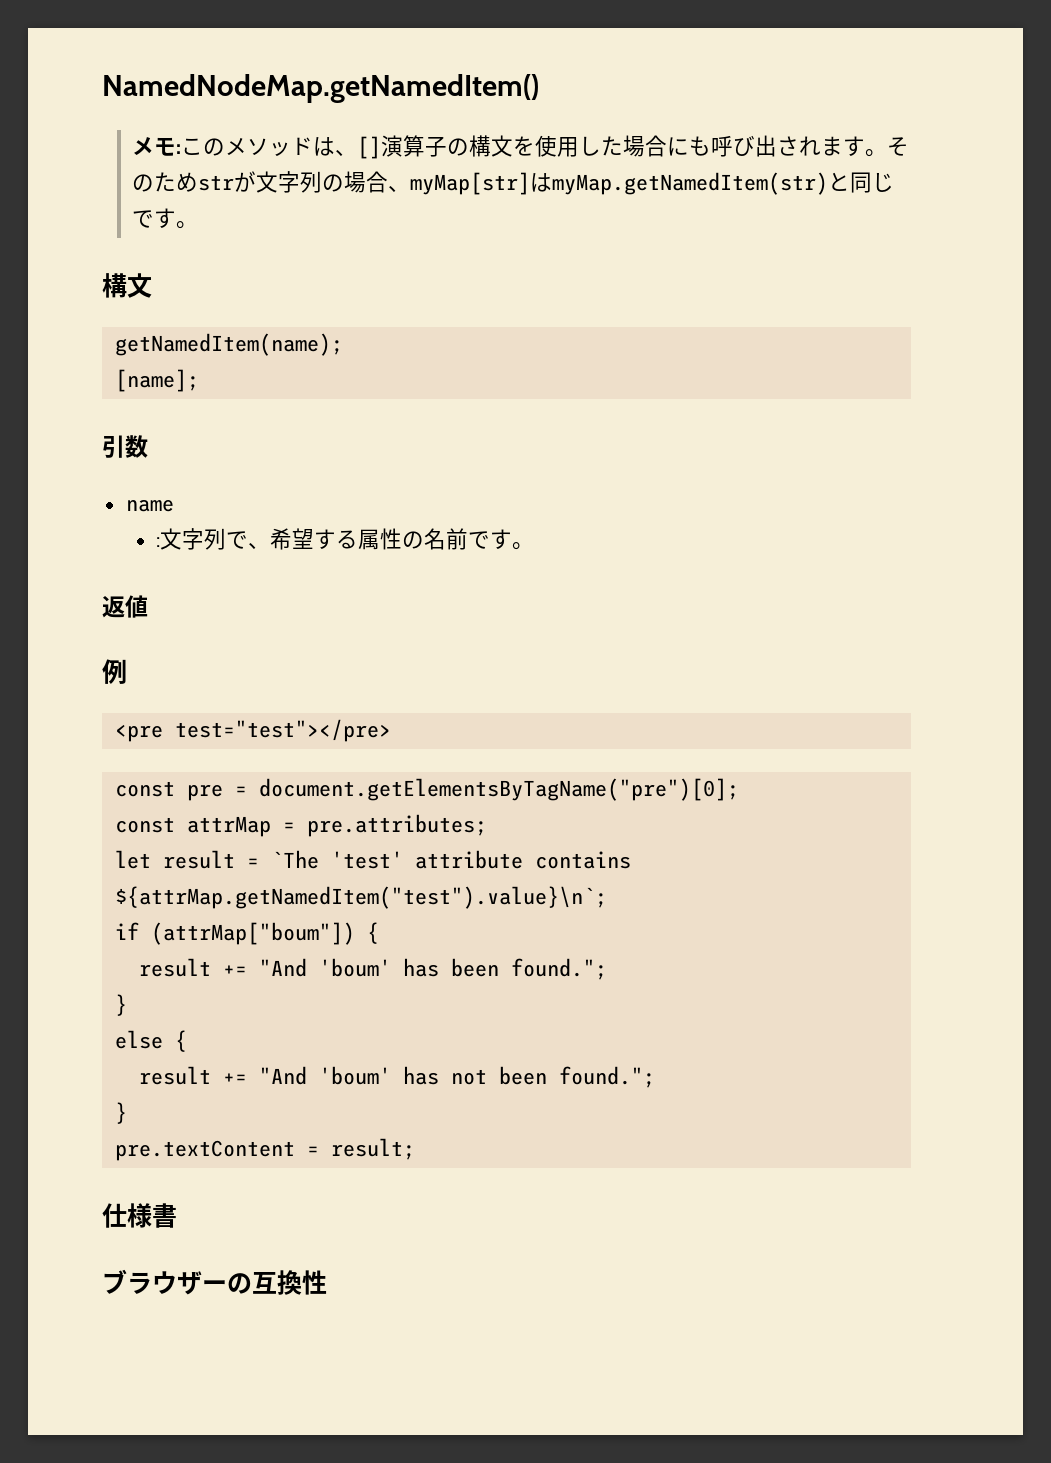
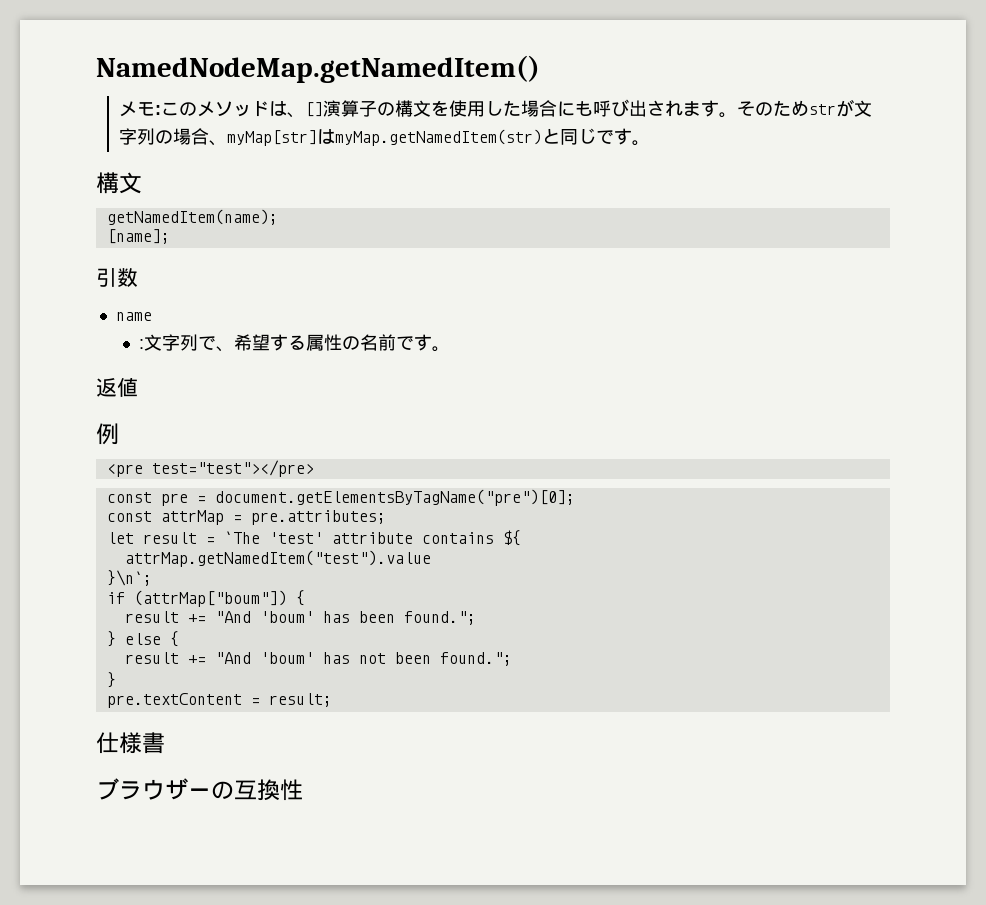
[114,886,607,909] ${attrMap.getNamedItem("test").value}\n`; -> [502,530,521,546] [124,550,431,567] [106,570,152,586] ${ // attrMap.getNamedItem("test").value // }\n`;
(127, 1005) // -> (116, 639) none

